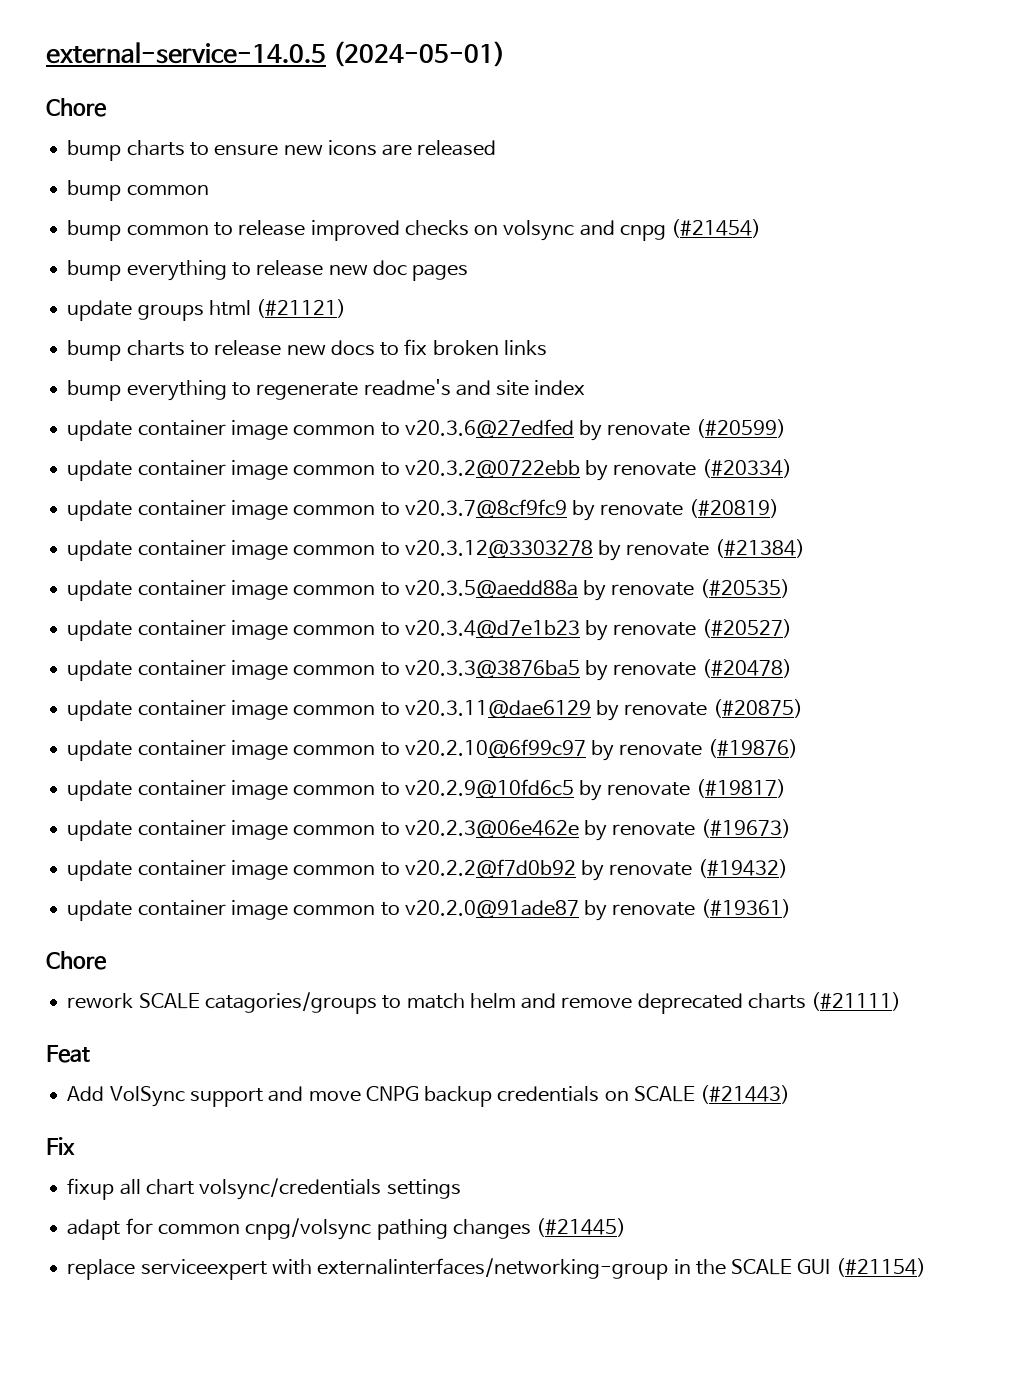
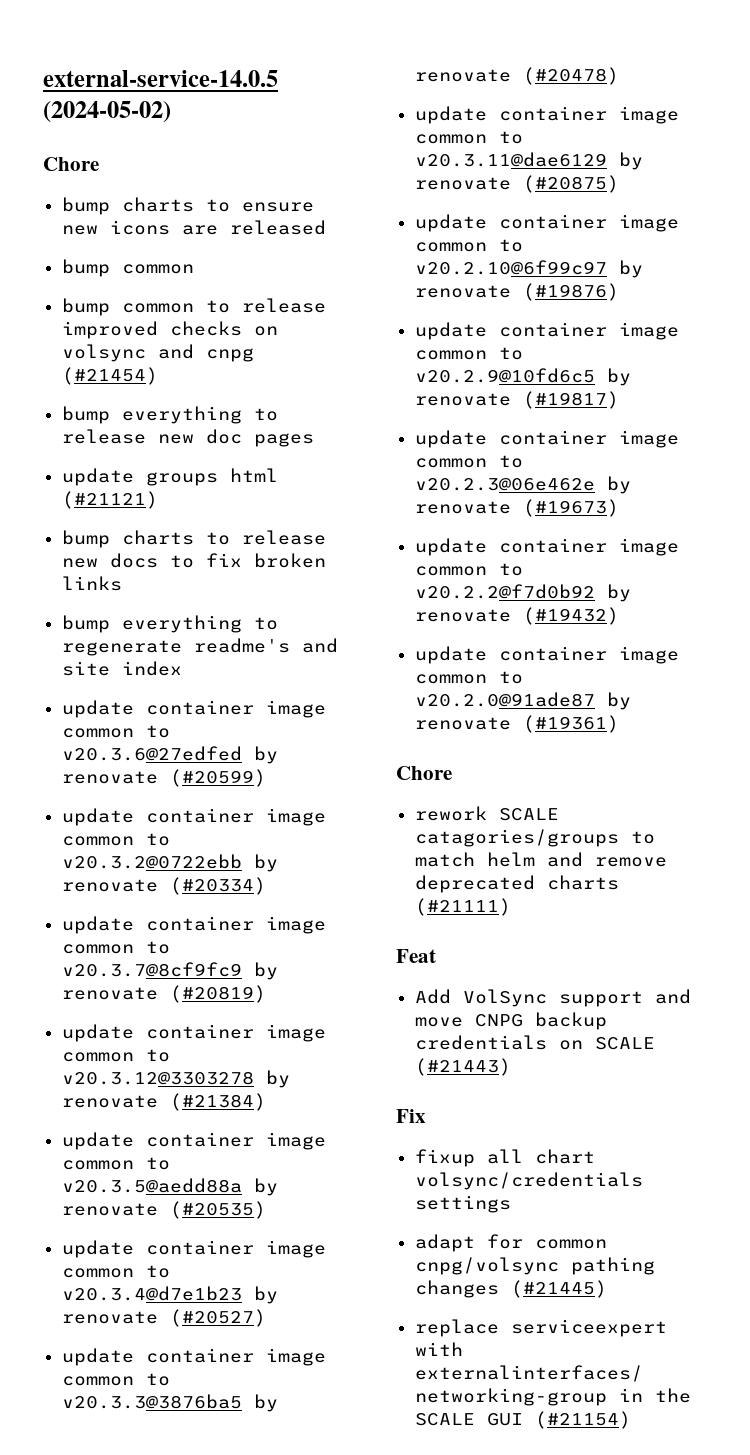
[332,41,505,67] (2024-05-01) -> [43,101,171,123] (2024-05-02)

